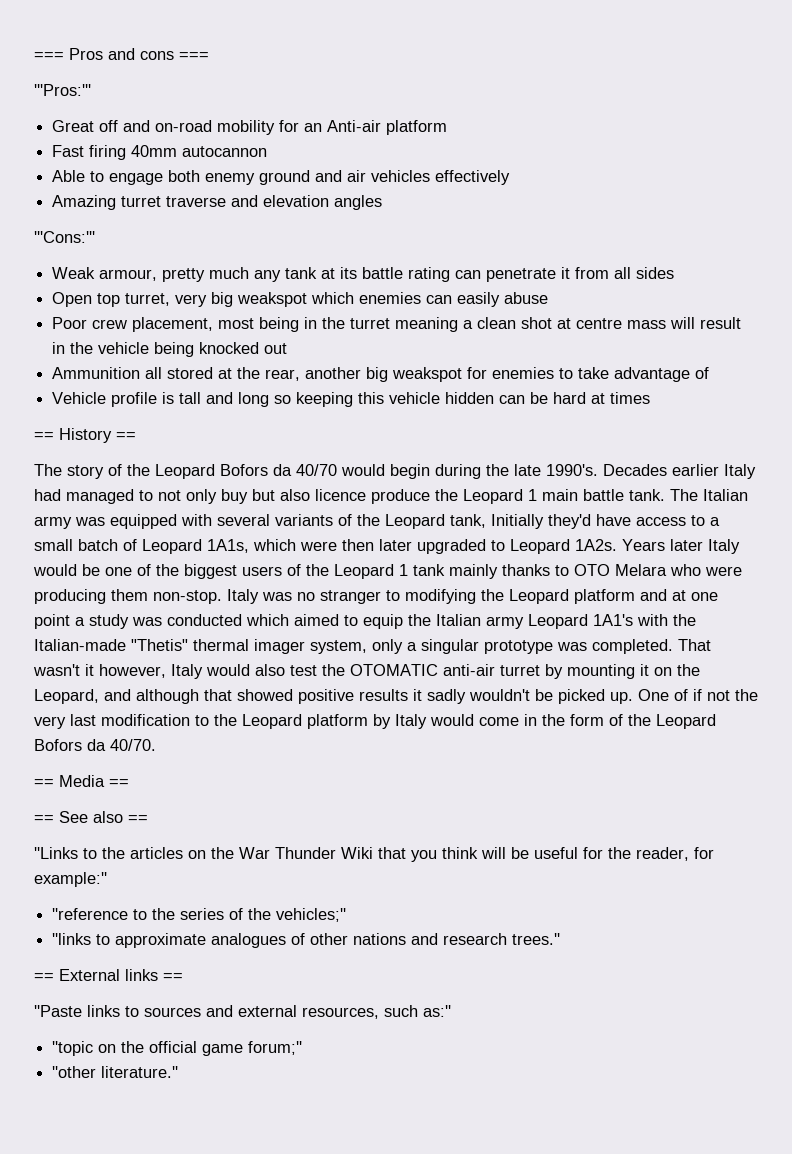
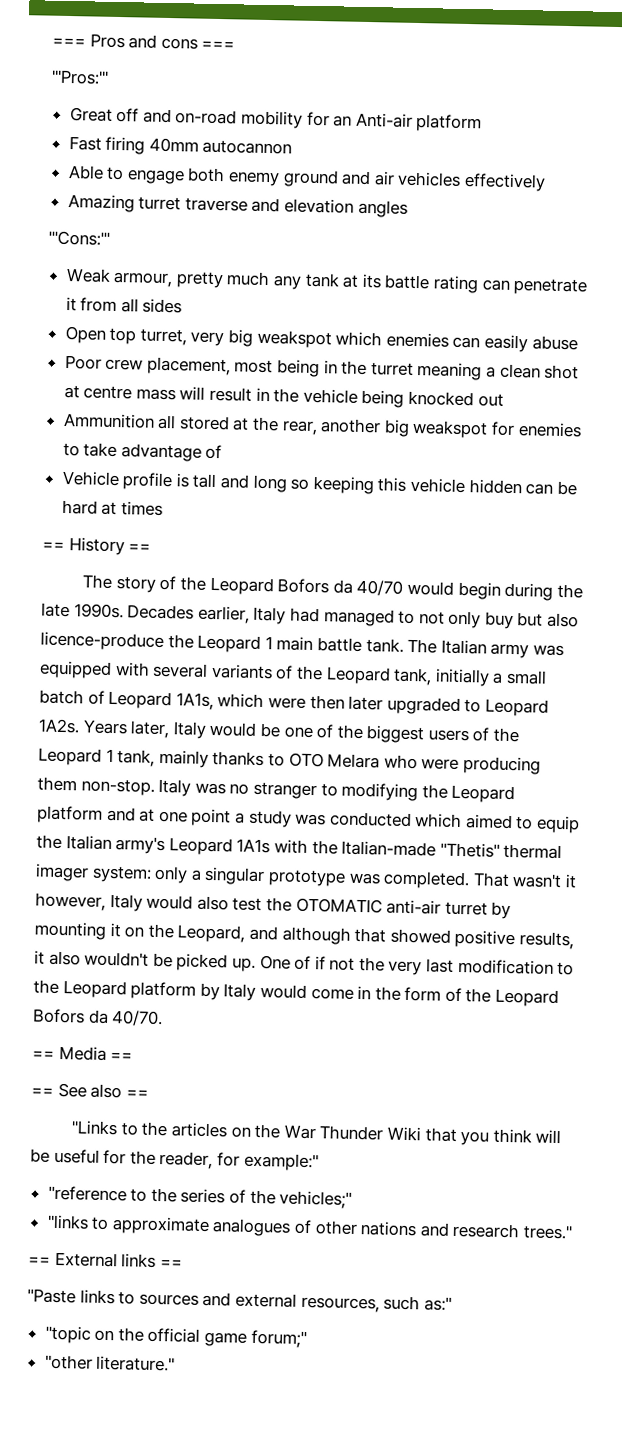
[546,464,719,476] 1990's. Decades earlier -> [73,603,250,624] 1990s. Decades earlier,
[315,489,430,504] licence produce -> [40,631,164,652] licence-produce
[491,514,705,529] Initially they'd have access to -> [434,668,490,687] initially
[670,539,703,551] later -> [130,720,171,739] later,
[413,564,445,576] tank -> [117,749,156,767] tank,
[486,614,633,629] army Leopard 1A1's -> [115,836,271,856] army's Leopard 1A1s
[310,640,367,654] system, -> [91,865,152,883] system:
[359,689,466,704] results it sadly -> [518,931,574,950] [34,950,81,966] results, it also

